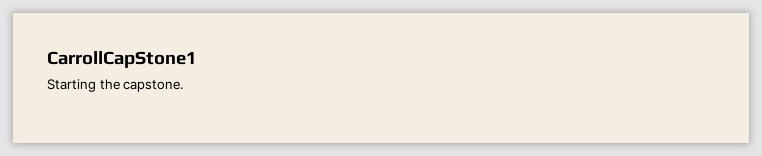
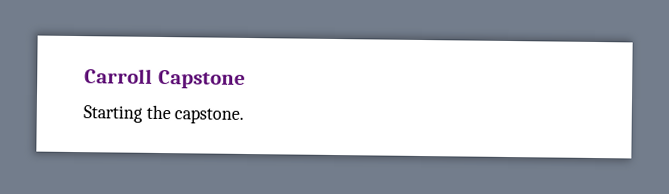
[47,51,197,68] CarrollCapStone1 -> [84,68,246,89] Carroll Capstone

